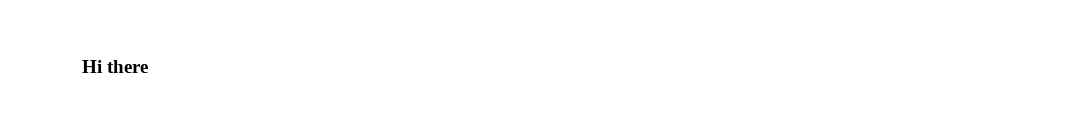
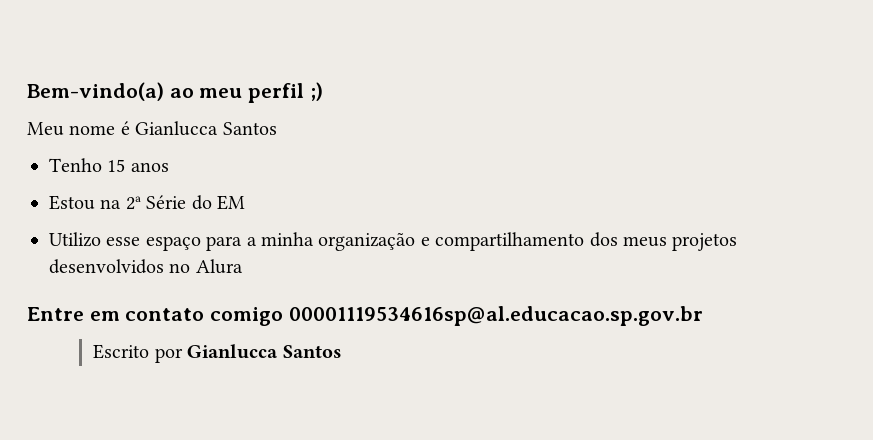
[82,60,149,73] Hi there -> [27,82,323,103] [27,121,277,136] [49,158,169,172] [49,195,246,210] [49,232,738,251] [49,259,243,274] [27,306,703,326] [93,344,342,363] Bem-vindo(a) ao meu perfil ;) // Meu nome é Gianlucca Santos // Tenho 15 anos // Estou na 2ª Série do EM // Utilizo esse espaço para a minha organização e compartilhamento dos meus projetos desenvolvidos no Alura // Entre em contato comigo 00001119534616sp@al.educacao.sp.gov.br // Escrito por Gianlucca Santos

